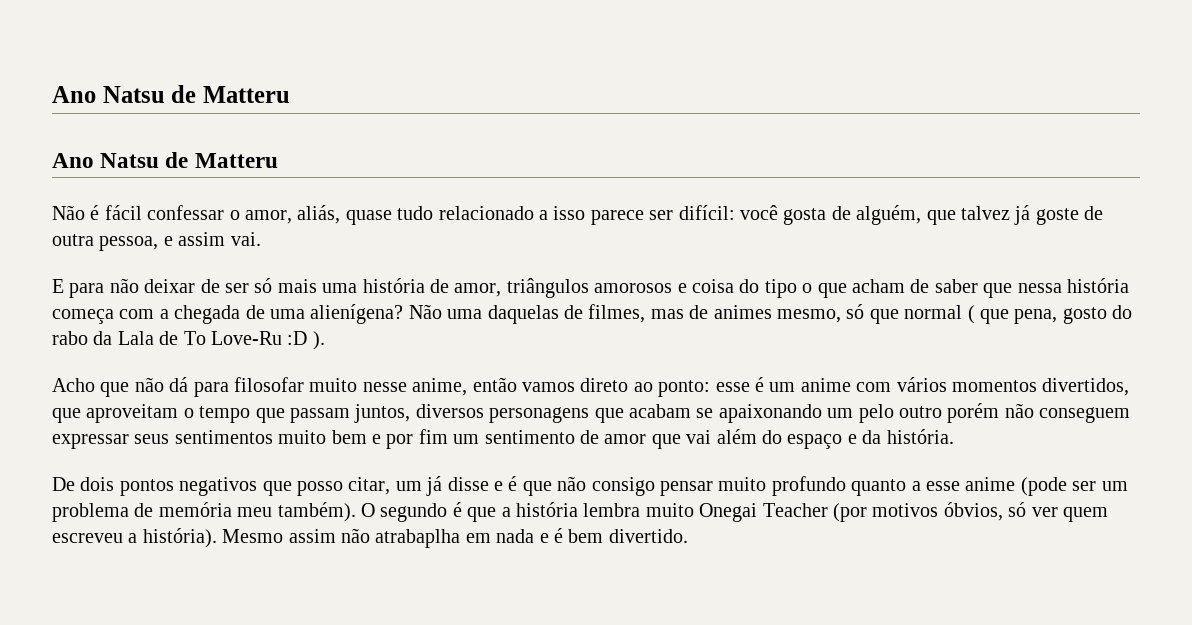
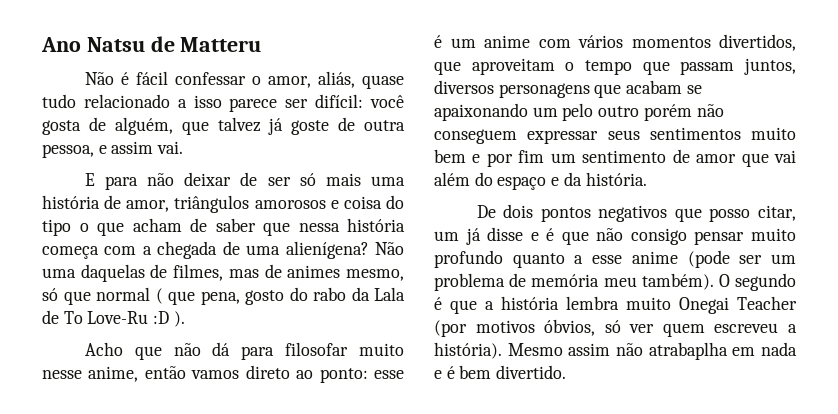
[52,85,290,103] [52,152,278,168] Ano Natsu de Matteru // Ano Natsu de Matteru -> [41,36,262,52] Ano Natsu de Matteru

